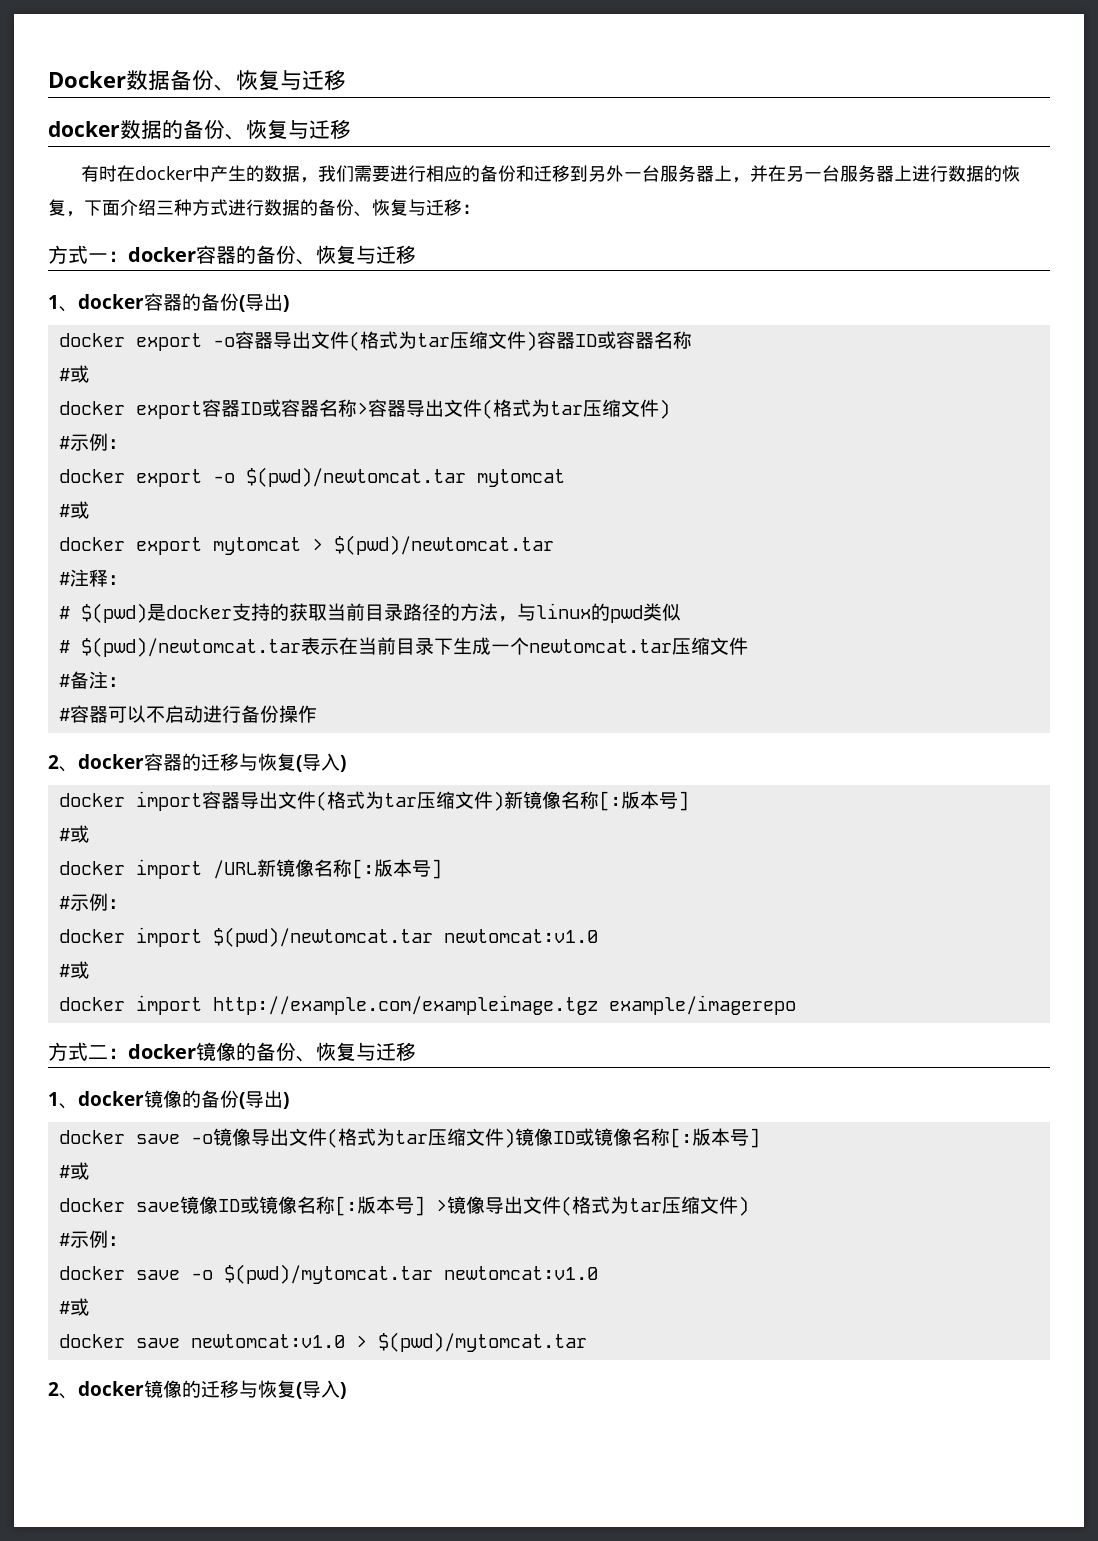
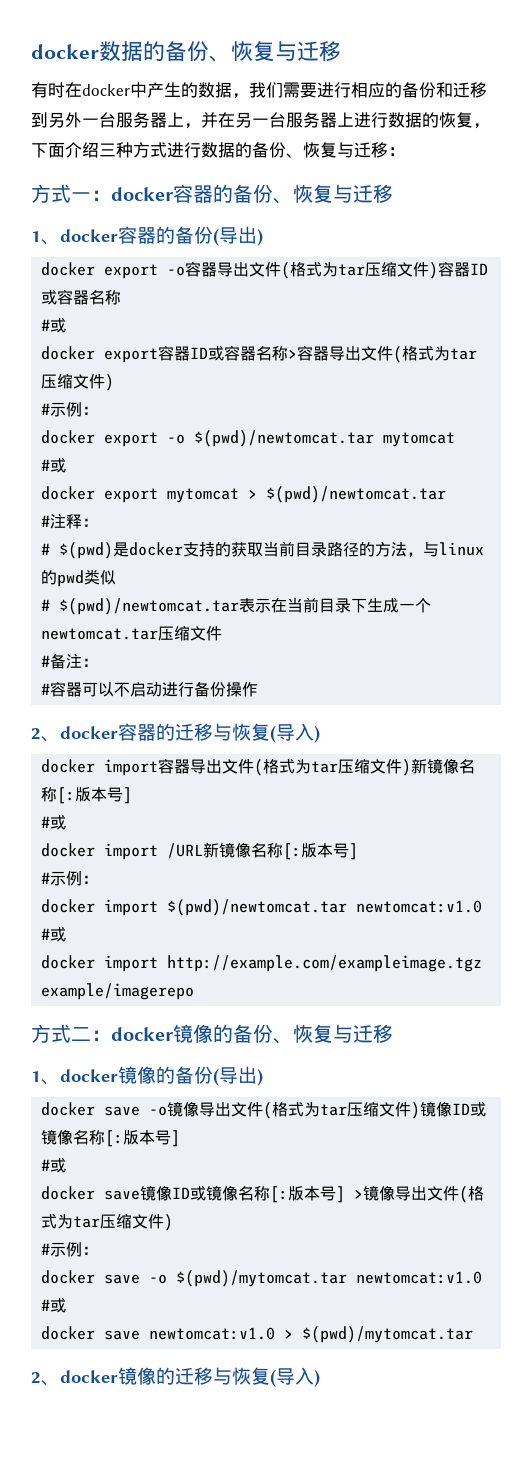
[48,70,346,91] Docker数据备份、恢复与迁移 // -> (31, 51) none

